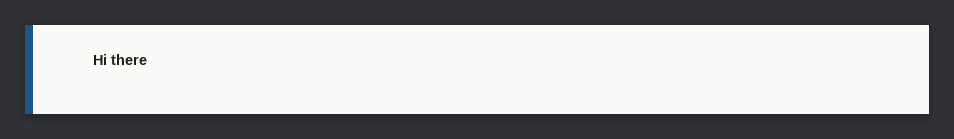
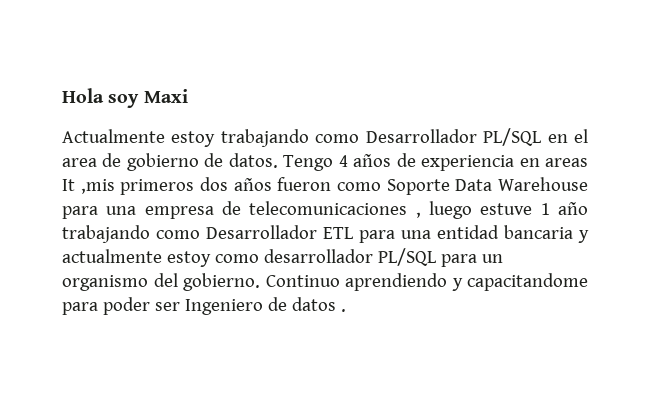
[93,54,147,65] Hi there -> [62,88,188,108] [62,128,588,147] [62,153,588,171] [62,177,588,195] [62,201,588,219] [62,225,589,243] [62,248,503,267] [62,273,588,291] [62,297,346,315] Hola soy Maxi // Actualmente estoy trabajando como Desarrollador PL/SQL en el area de gobierno de datos. Tengo 4 años de experiencia en areas It ,mis primeros dos años fueron como Soporte Data Warehouse para una empresa de telecomunicaciones , luego estuve 1 año trabajando como Desarrollador ETL para una entidad bancaria y actualmente estoy como desarrollador PL/SQL para un organismo del gobierno. Continuo aprendiendo y capacitandome para poder ser Ingeniero de datos .

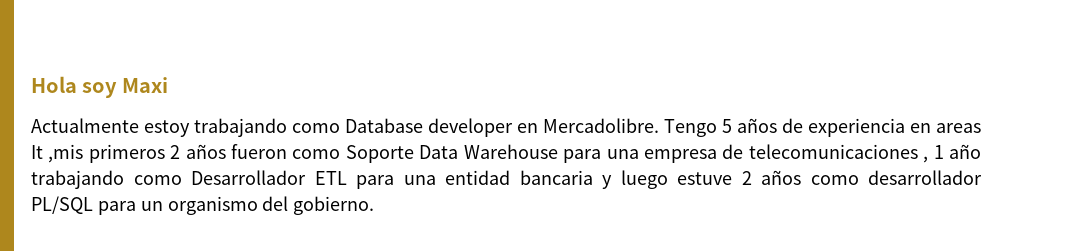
[365,128,588,146] [62,153,348,171] Desarrollador PL/SQL en el area de gobierno de datos. Tengo 4 -> [345,118,732,137] Database developer en Mercadolibre. Tengo 5
[199,177,228,191] dos -> [170,145,181,159] 2
[429,201,533,219] luego estuve -> (929, 159) none
[62,249,211,267] actualmente estoy -> [620,170,801,189] luego estuve 2 años
[265,273,588,291] [62,297,346,315] Continuo aprendiendo y capacitandome para poder ser Ingeniero de datos . -> (375, 205) none

